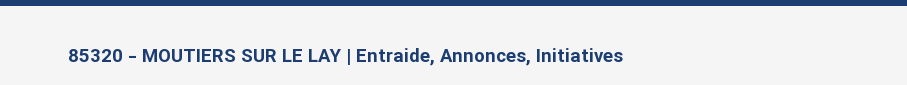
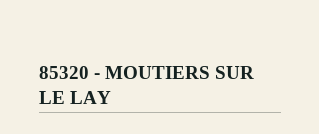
[346,48,623,66] | Entraide, Annonces, Initiatives -> (112, 97) none

